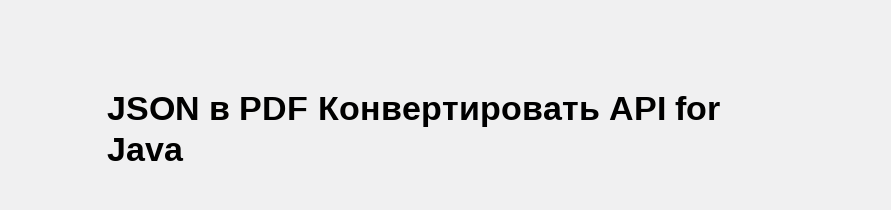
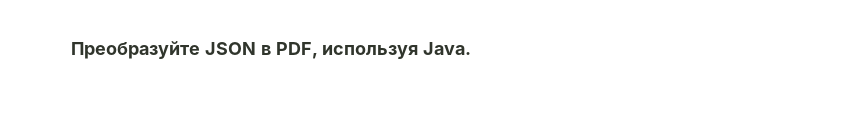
(107, 108) none -> [71,41,200,59] Преобразуйте
[239,96,720,127] [107,138,184,161] PDF Конвертировать API for Java -> [275,42,472,59] PDF, используя Java.

